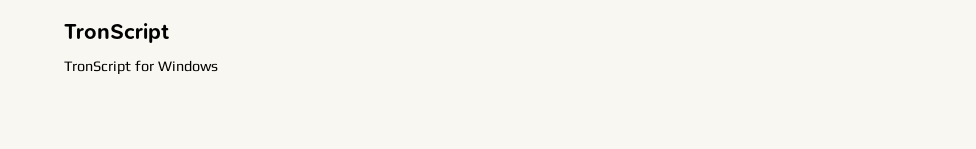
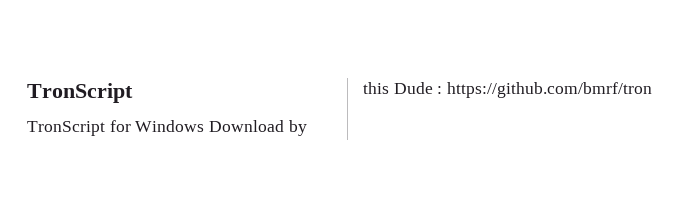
(218, 66) none -> [209,120,307,136] [363,82,653,98] Download by this Dude : https://github.com/bmrf/tron

